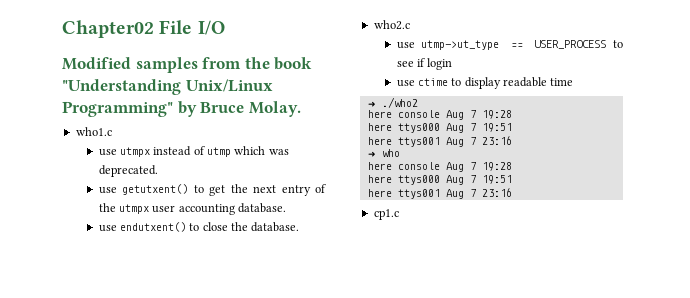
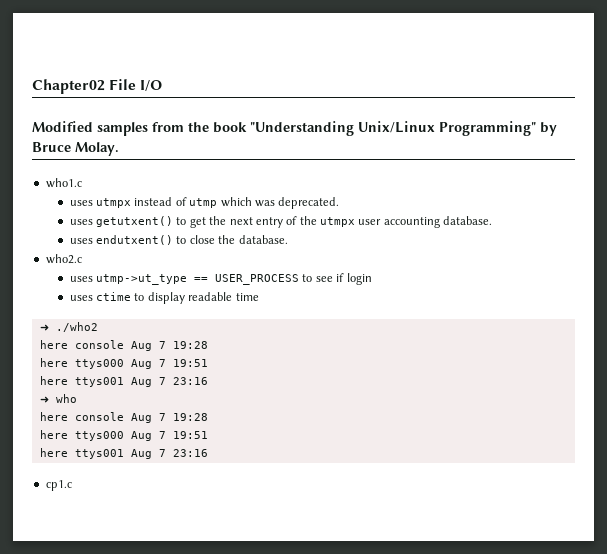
[98,149,117,156] use -> [69,200,93,206] uses
[98,187,117,194] use -> [69,219,93,225] uses
[98,225,117,232] use -> [69,238,93,244] uses
[396,42,415,49] use -> [69,276,93,282] uses
[396,80,415,87] use -> [69,295,93,301] uses

